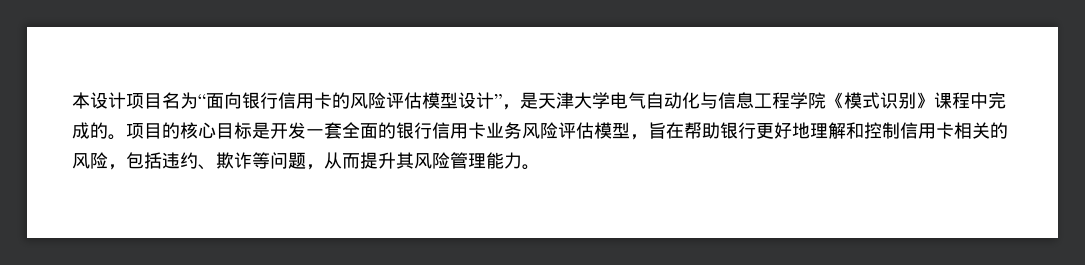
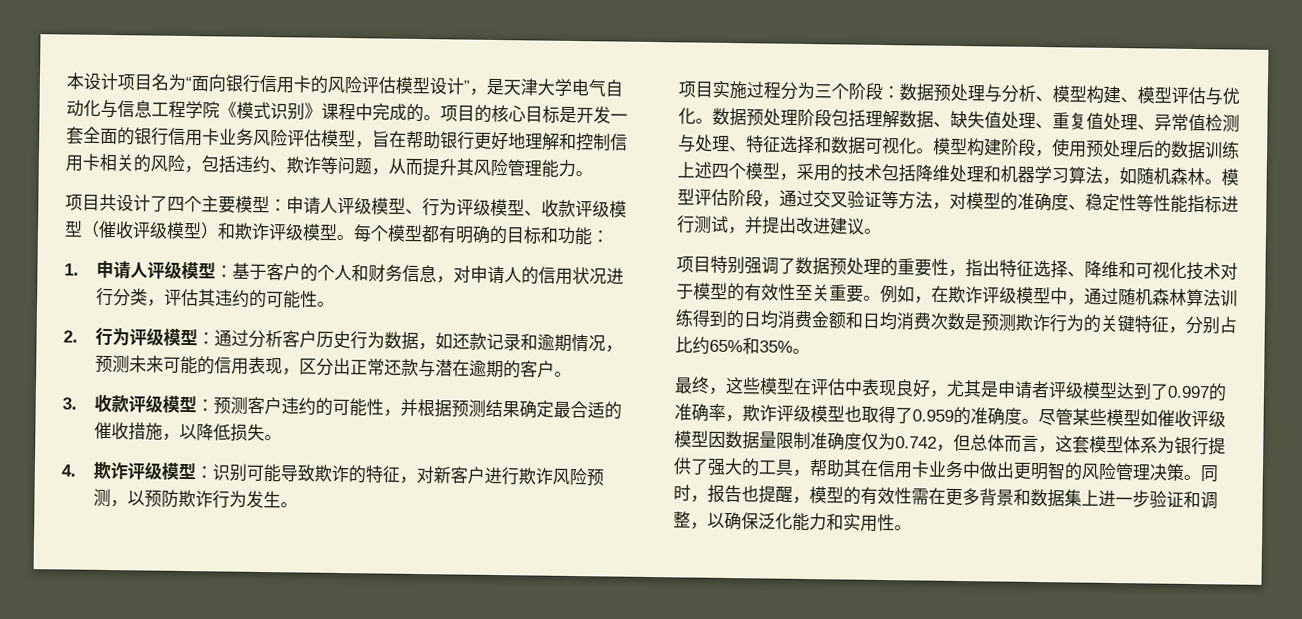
(540, 167) none -> [65,193,627,218] [64,220,610,246] [64,259,625,285] [96,287,336,309] [63,327,624,353] [95,354,573,379] [62,394,623,420] [94,421,283,442] [61,461,605,487] [93,488,299,509] [678,80,1240,106] [678,107,1240,133] [678,134,1240,160] [677,161,1239,186] [677,188,1239,214] [676,215,882,235] [676,255,1238,281] [676,282,1238,307] [675,309,1237,335] [675,336,810,355] [674,376,1227,402] [674,403,1226,428] [674,430,1226,456] [673,457,1219,483] [673,484,1218,510] [673,511,912,532] // 项目共设计了四个主要模型：申请人评级模型、行为评级模型、收款评级模型（催收评级模型）和欺诈评级模型。每个模型都有明确的目标和功能： // 1.申请人评级模型：基于客户的个人和财务信息，对申请人的信用状况进行分类，评估其违约的可能性。 // 2.行为评级模型：通过分析客户历史行为数据，如还款记录和逾期情况，预测未来可能的信用表现，区分出正常还款与潜在逾期的客户。 // 3.收款评级模型：预测客户违约的可能性，并根据预测结果确定最合适的催收措施，以降低损失。 // 4.欺诈评级模型：识别可能导致欺诈的特征，对新客户进行欺诈风险预测，以预防欺诈行为发生。 // 项目实施过程分为三个阶段：数据预处理与分析、模型构建、模型评估与优化。数据预处理阶段包括理解数据、缺失值处理、重复值处理、异常值检测与处理、特征选择和数据可视化。模型构建阶段，使用预处理后的数据训练上述四个模型，采用的技术包括降维处理和机器学习算法，如随机森林。模型评估阶段，通过交叉验证等方法，对模型的准确度、稳定性等性能指标进行测试，并提出改进建议。 // 项目特别强调了数据预处理的重要性，指出特征选择、降维和可视化技术对于模型的有效性至关重要。例如，在欺诈评级模型中，通过随机森林算法训练得到的日均消费金额和日均消费次数是预测欺诈行为的关键特征，分别占比约65%和35%。 // 最终，这些模型在评估中表现良好，尤其是申请者评级模型达到了0.997的准确率，欺诈评级模型也取得了0.959的准确度。尽管某些模型如催收评级模型因数据量限制准确度仅为0.742，但总体而言，这套模型体系为银行提供了强大的工具，帮助其在信用卡业务中做出更明智的风险管理决策。同时，报告也提醒，模型的有效性需在更多背景和数据集上进一步验证和调整，以确保泛化能力和实用性。

